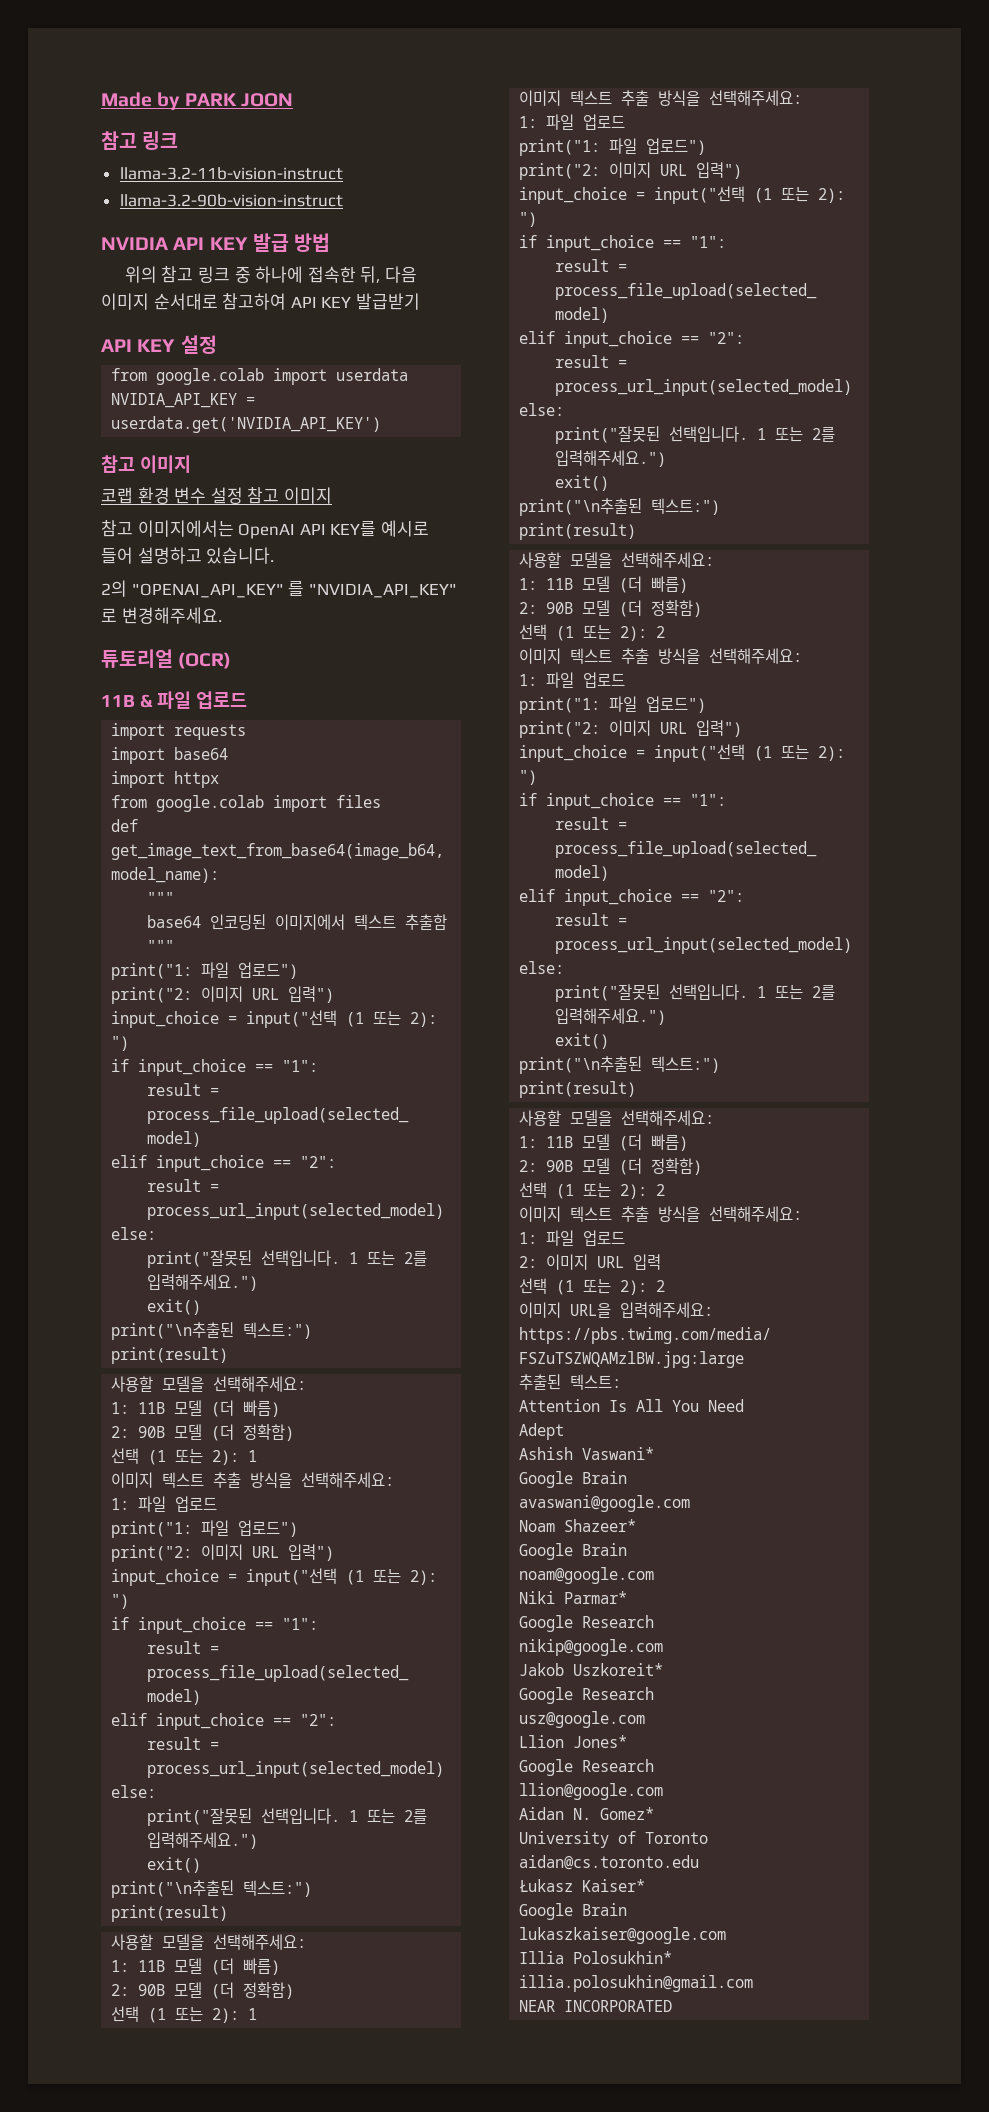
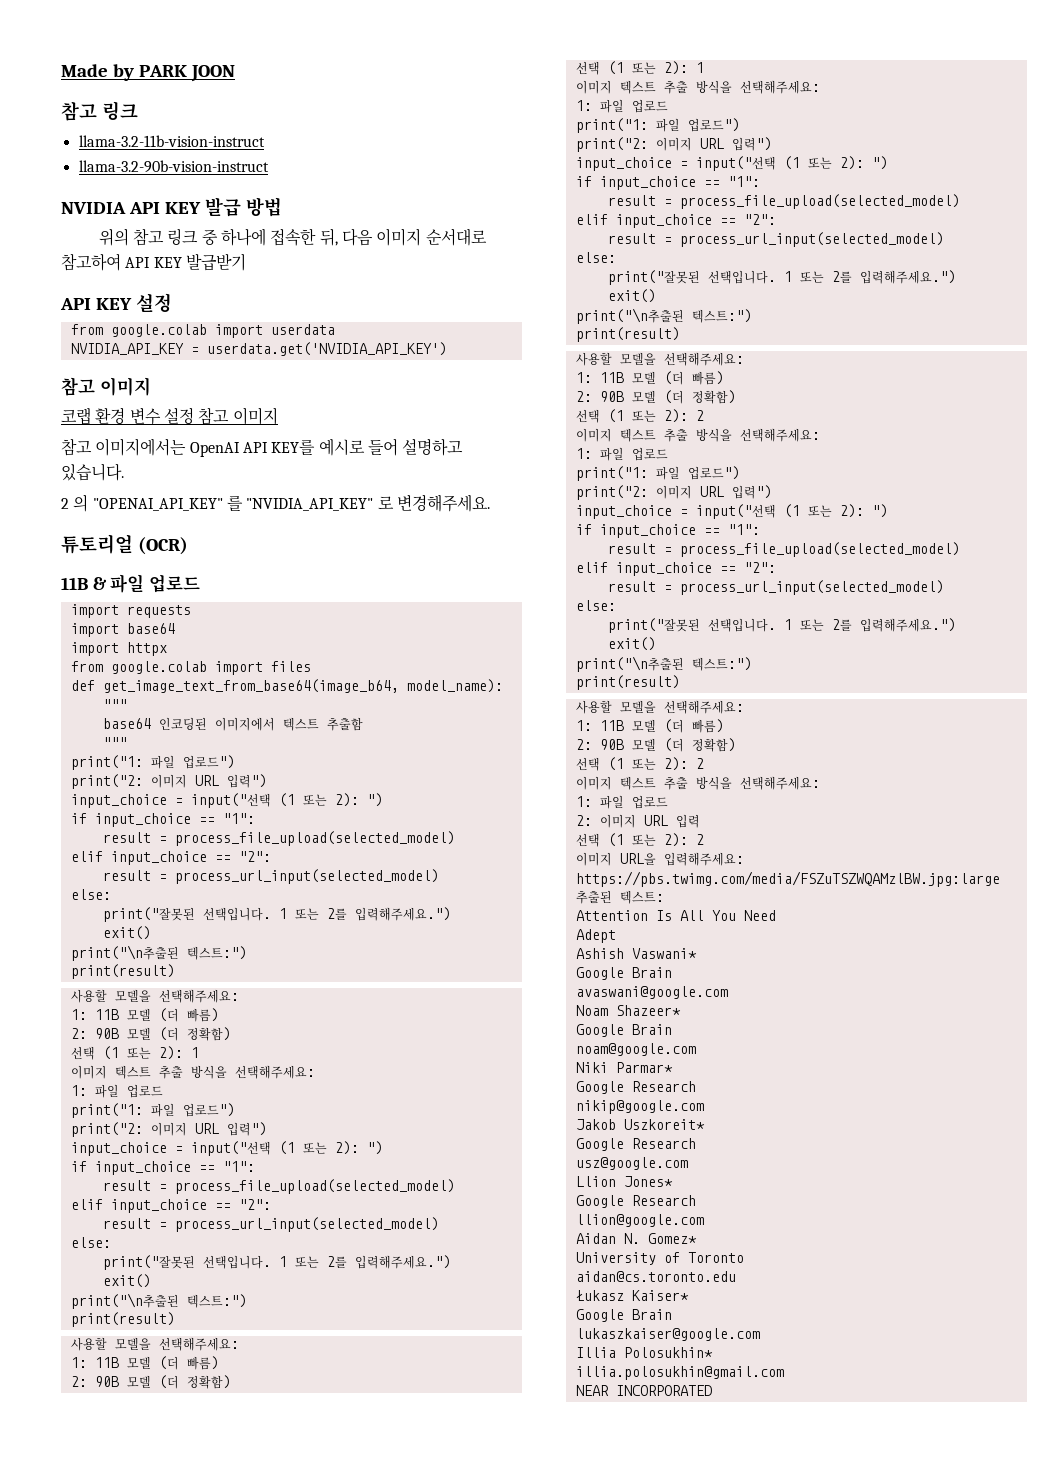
[101,580,127,597] 2의 -> [61,494,89,512] 2 의

